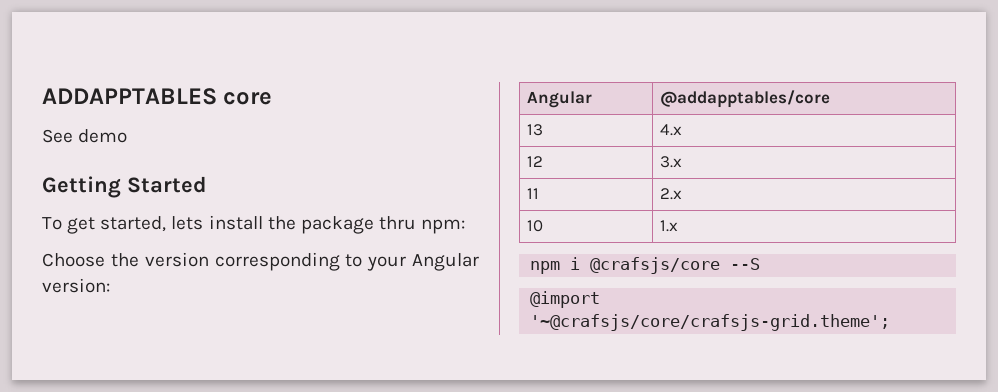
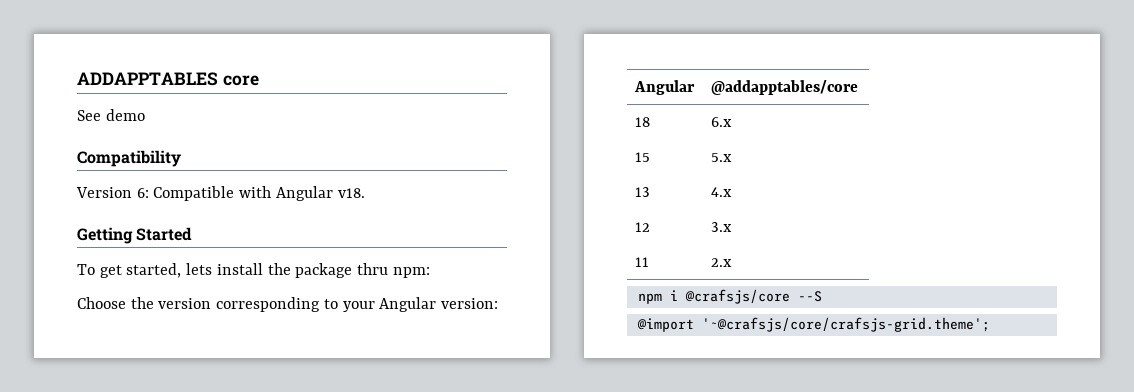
(128, 136) none -> [77,150,181,167] [76,186,365,201] // Compatibility // Version 6: Compatible with Angular v18.
(831, 99) none -> [635,117,651,127] [711,117,733,127] [635,152,651,162] [711,153,733,162] // 18 | 6.x // 15 | 5.x
[527,220,544,232] [660,220,679,232] // 10 | 1.x -> (733, 262) none

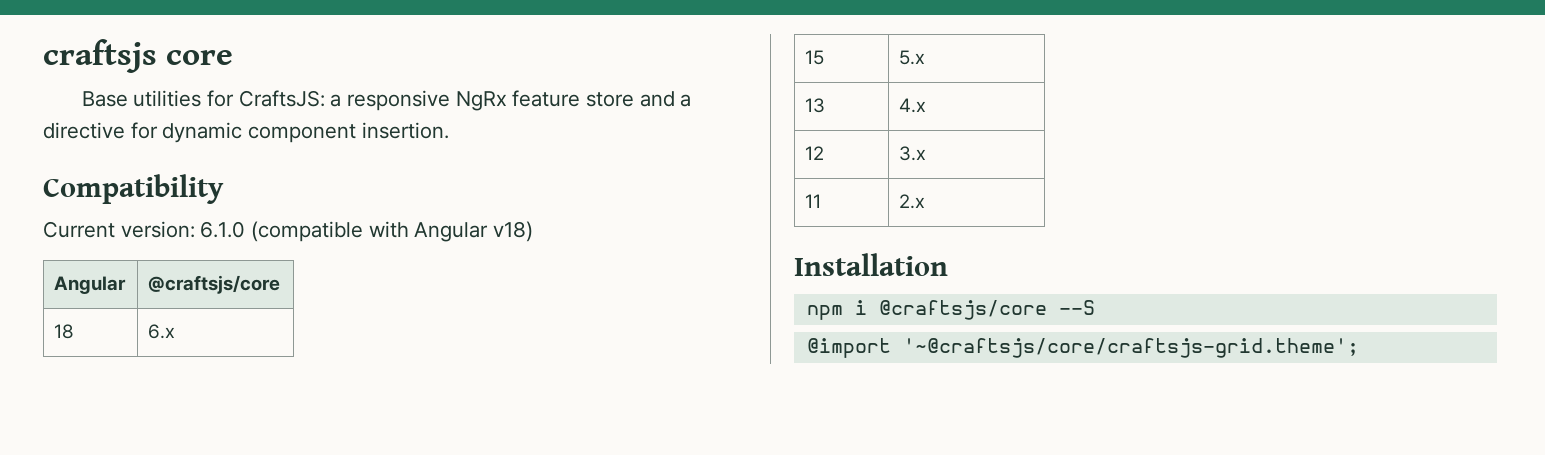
[77,72,218,86] ADDAPPTABLES -> [43,39,157,73] craftsjs
[77,109,145,121] [77,150,181,167] [76,186,365,201] [77,227,193,244] [77,263,430,278] [77,297,499,312] See demo // Compatibility // Version 6: Compatible with Angular v18. // Getting Started // To get started, lets install the package thru npm: // Choose the version corresponding to your Angular version: -> [81,90,692,111] [43,122,449,143] [43,174,224,204] [43,221,534,242] Base utilities for CraftsJS: a responsive NgRx feature store and a directive for dynamic component insertion. // Compatibility // Current version: 6.1.0 (compatible with Angular v18)
[711,80,859,95] @addapptables/core -> [148,275,281,294] @craftsjs/core
(733, 262) none -> [794,253,948,276] // Installation
[684,289,790,304] @crafsjs/core -> [878,300,1047,320] @craftsjs/core
[701,317,990,332] '~@crafsjs/core/crafsjs-grid.theme'; -> [902,338,1359,358] '~@craftsjs/core/craftsjs-grid.theme';

